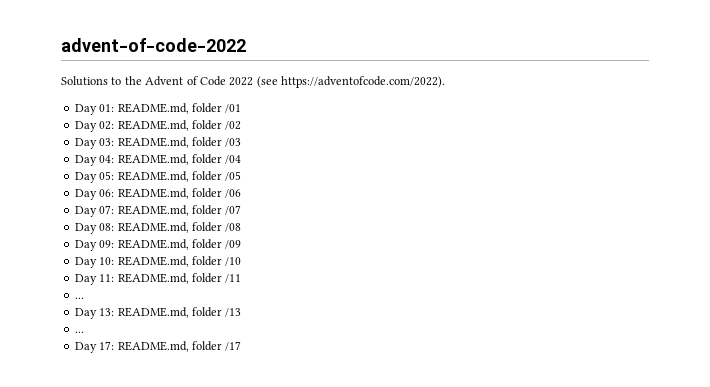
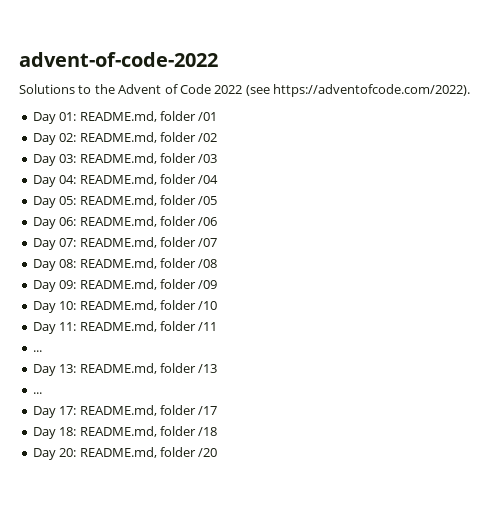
(242, 346) none -> [32,426,218,439] [32,447,218,460] // Day 18: README.md, folder /18 // Day 20: README.md, folder /20

